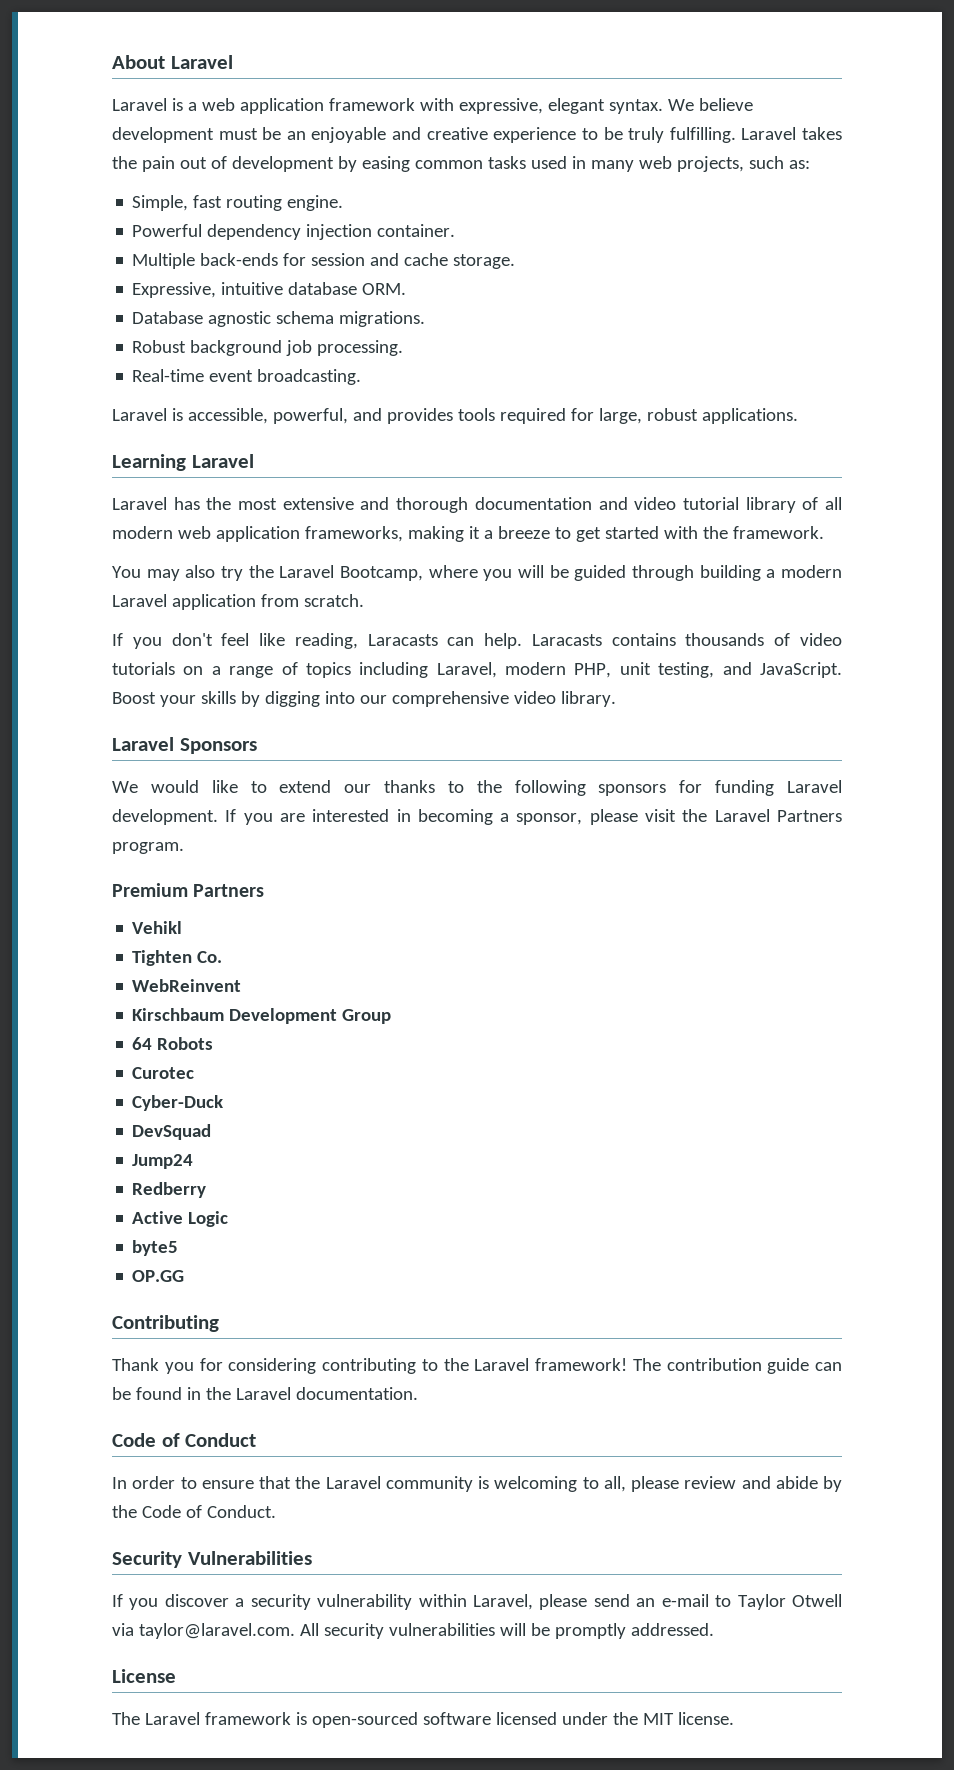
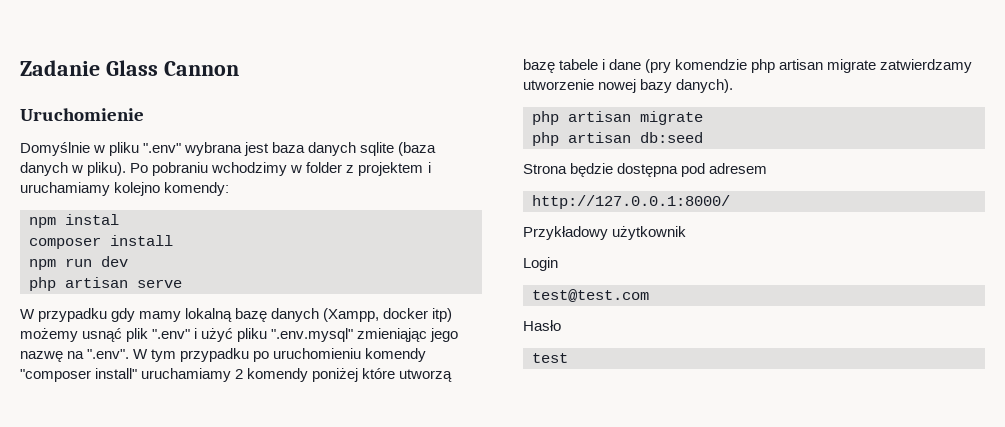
[112,55,233,69] [112,98,753,114] [112,127,842,143] [112,156,810,172] [132,195,344,211] [132,224,456,240] [132,253,516,269] [132,282,407,298] [132,311,426,327] [132,340,404,356] [132,369,362,385] [112,408,798,424] [112,454,254,471] [112,497,843,513] [112,526,824,542] [112,565,842,581] [112,594,364,610] [112,633,842,649] [112,662,842,678] [112,691,616,707] [112,737,257,754] [112,780,842,796] [112,809,842,825] [112,842,184,854] [112,883,265,897] [132,921,183,934] [132,950,223,966] [132,979,242,992] [132,1008,392,1024] [132,1037,214,1050] [132,1067,195,1079] [132,1095,224,1111] [132,1124,212,1140] [132,1154,194,1169] [132,1182,207,1198] [132,1211,229,1227] [132,1240,179,1256] [132,1270,185,1282] [112,1315,219,1332] [112,1358,842,1374] [112,1387,418,1400] [112,1433,257,1447] [112,1476,842,1492] [112,1505,276,1518] [112,1551,312,1568] [112,1594,843,1610] [112,1623,714,1639] [112,1669,176,1683] [112,1712,734,1728] About Laravel // Laravel is a web application framework with expressive, elegant syntax. We believe development must be an enjoyable and creative experience to be truly fulfilling. Laravel takes the pain out of development by easing common tasks used in many web projects, such as: // Simple, fast routing engine. // Powerful dependency injection container. // Multiple back-ends for session and cache storage. // Expressive, intuitive database ORM. // Database agnostic schema migrations. // Robust background job processing. // Real-time event broadcasting. // Laravel is accessible, powerful, and provides tools required for large, robust applications. // Learning Laravel // Laravel has the most extensive and thorough documentation and video tutorial library of all modern web application frameworks, making it a breeze to get started with the framework. // You may also try the Laravel Bootcamp, where you will be guided through building a modern Laravel application from scratch. // If you don't feel like reading, Laracasts can help. Laracasts contains thousands of video tutorials on a range of topics including Laravel, modern PHP, unit testing, and JavaScript. Boost your skills by digging into our comprehensive video library. // Laravel Sponsors // We would like to extend our thanks to the following sponsors for funding Laravel development. If you are interested in becoming a sponsor, please visit the Laravel Partners program. // Premium Partners // Vehikl // Tighten Co. // WebReinvent // Kirschbaum Development Group // 64 Robots // Curotec // Cyber-Duck // DevSquad // Jump24 // Redberry // Active Logic // byte5 // OP.GG // Contributing // Thank you for considering contributing to the Laravel framework! The contribution guide can be found in the Laravel documentation. // Code of Conduct // In order to ensure that the Laravel community is welcoming to all, please review and abide by the Code of Conduct. // Security Vulnerabilities // If you discover a security vulnerability within Laravel, please send an e-mail to Taylor Otwell via taylor@laravel.com. All security vulnerabilities will be promptly addressed. // License // The Laravel framework is open-sourced software licensed under the MIT license. -> [20,60,239,76] [20,108,144,121] [20,142,437,156] [20,162,431,176] [20,182,230,196] [29,214,119,228] [29,235,173,249] [29,256,128,270] [29,277,182,291] [20,308,453,322] [20,328,459,342] [20,348,427,362] [20,368,453,382] [523,59,973,73] [523,79,734,93] [532,111,703,125] [532,132,703,146] [523,163,768,177] [532,195,730,209] [523,226,687,240] [523,257,558,271] [532,289,649,302] [523,320,561,331] [532,353,568,363] Zadanie Glass Cannon // Uruchomienie // Domyślnie w pliku ".env" wybrana jest baza danych sqlite (baza danych w pliku). Po pobraniu wchodzimy w folder z projektem i uruchamiamy kolejno komendy: // npm instal // composer install // npm run dev // php artisan serve // W przypadku gdy mamy lokalną bazę danych (Xampp, docker itp) możemy usnąć plik ".env" i użyć pliku ".env.mysql" zmieniąjąc jego nazwę na ".env". W tym przypadku po uruchomieniu komendy "composer install" uruchamiamy 2 komendy poniżej które utworzą bazę tabele i dane (pry komendzie php artisan migrate zatwierdzamy utworzenie nowej bazy danych). // php artisan migrate // php artisan db:seed // Strona będzie dostępna pod adresem // http://127.0.0.1:8000/ // Przykładowy użytkownik // Login // test@test.com // Hasło // test

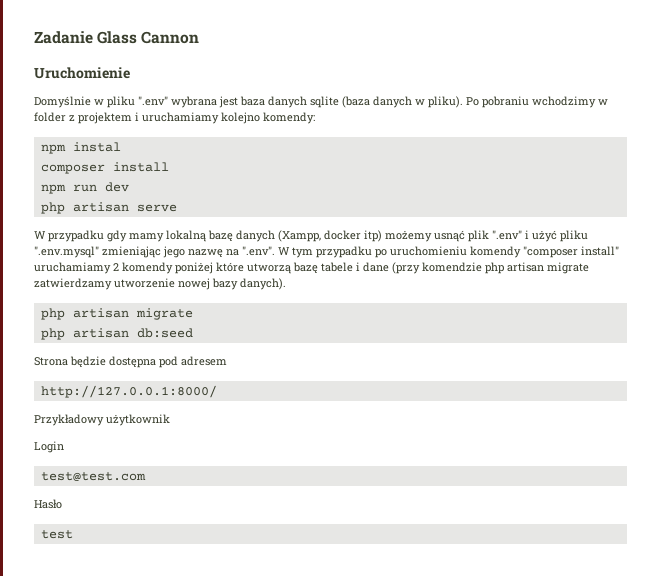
[645,59,672,73] (pry -> [392,262,420,274] (przy

